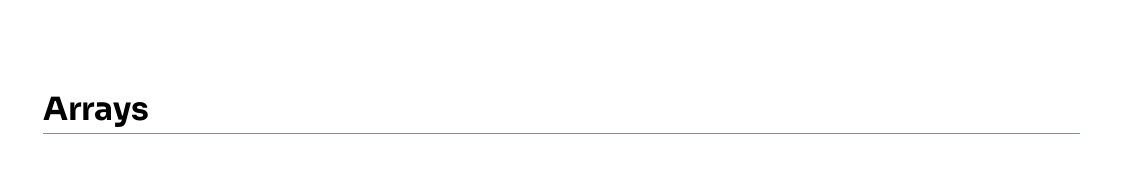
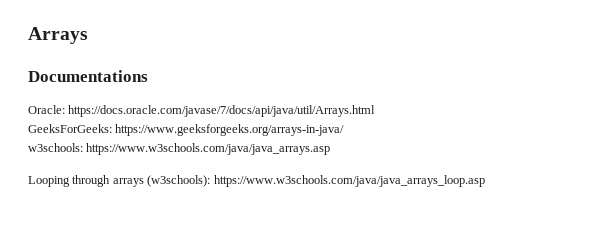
(149, 111) none -> [28,70,148,82] [28,105,376,117] [28,124,345,136] [28,143,331,155] [28,175,485,187] // Documentations // Oracle: https://docs.oracle.com/javase/7/docs/api/java/util/Arrays.html // GeeksForGeeks: https://www.geeksforgeeks.org/arrays-in-java/ // w3schools: https://www.w3schools.com/java/java_arrays.asp // Looping through arrays (w3schools): https://www.w3schools.com/java/java_arrays_loop.asp

